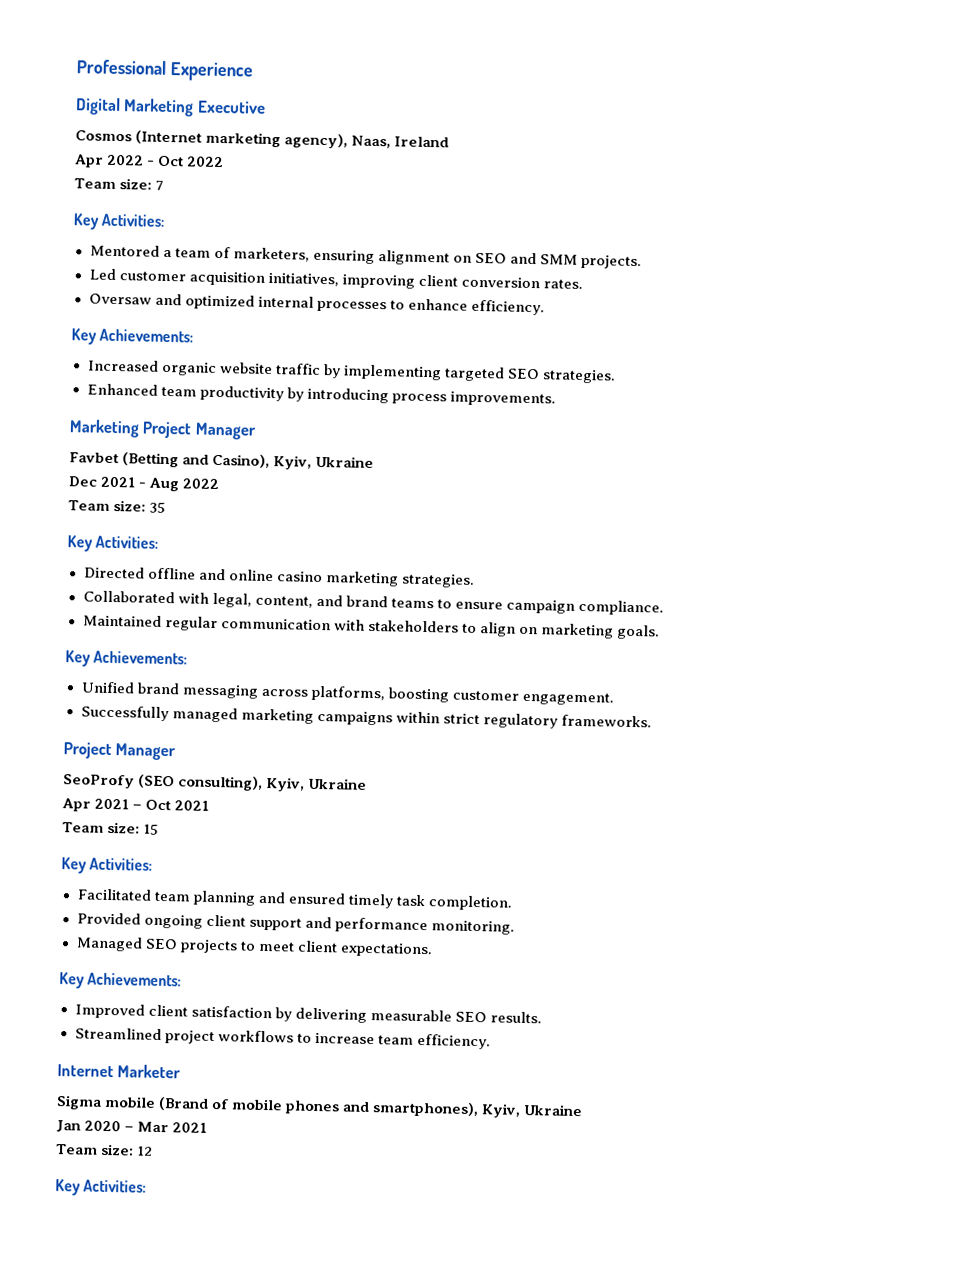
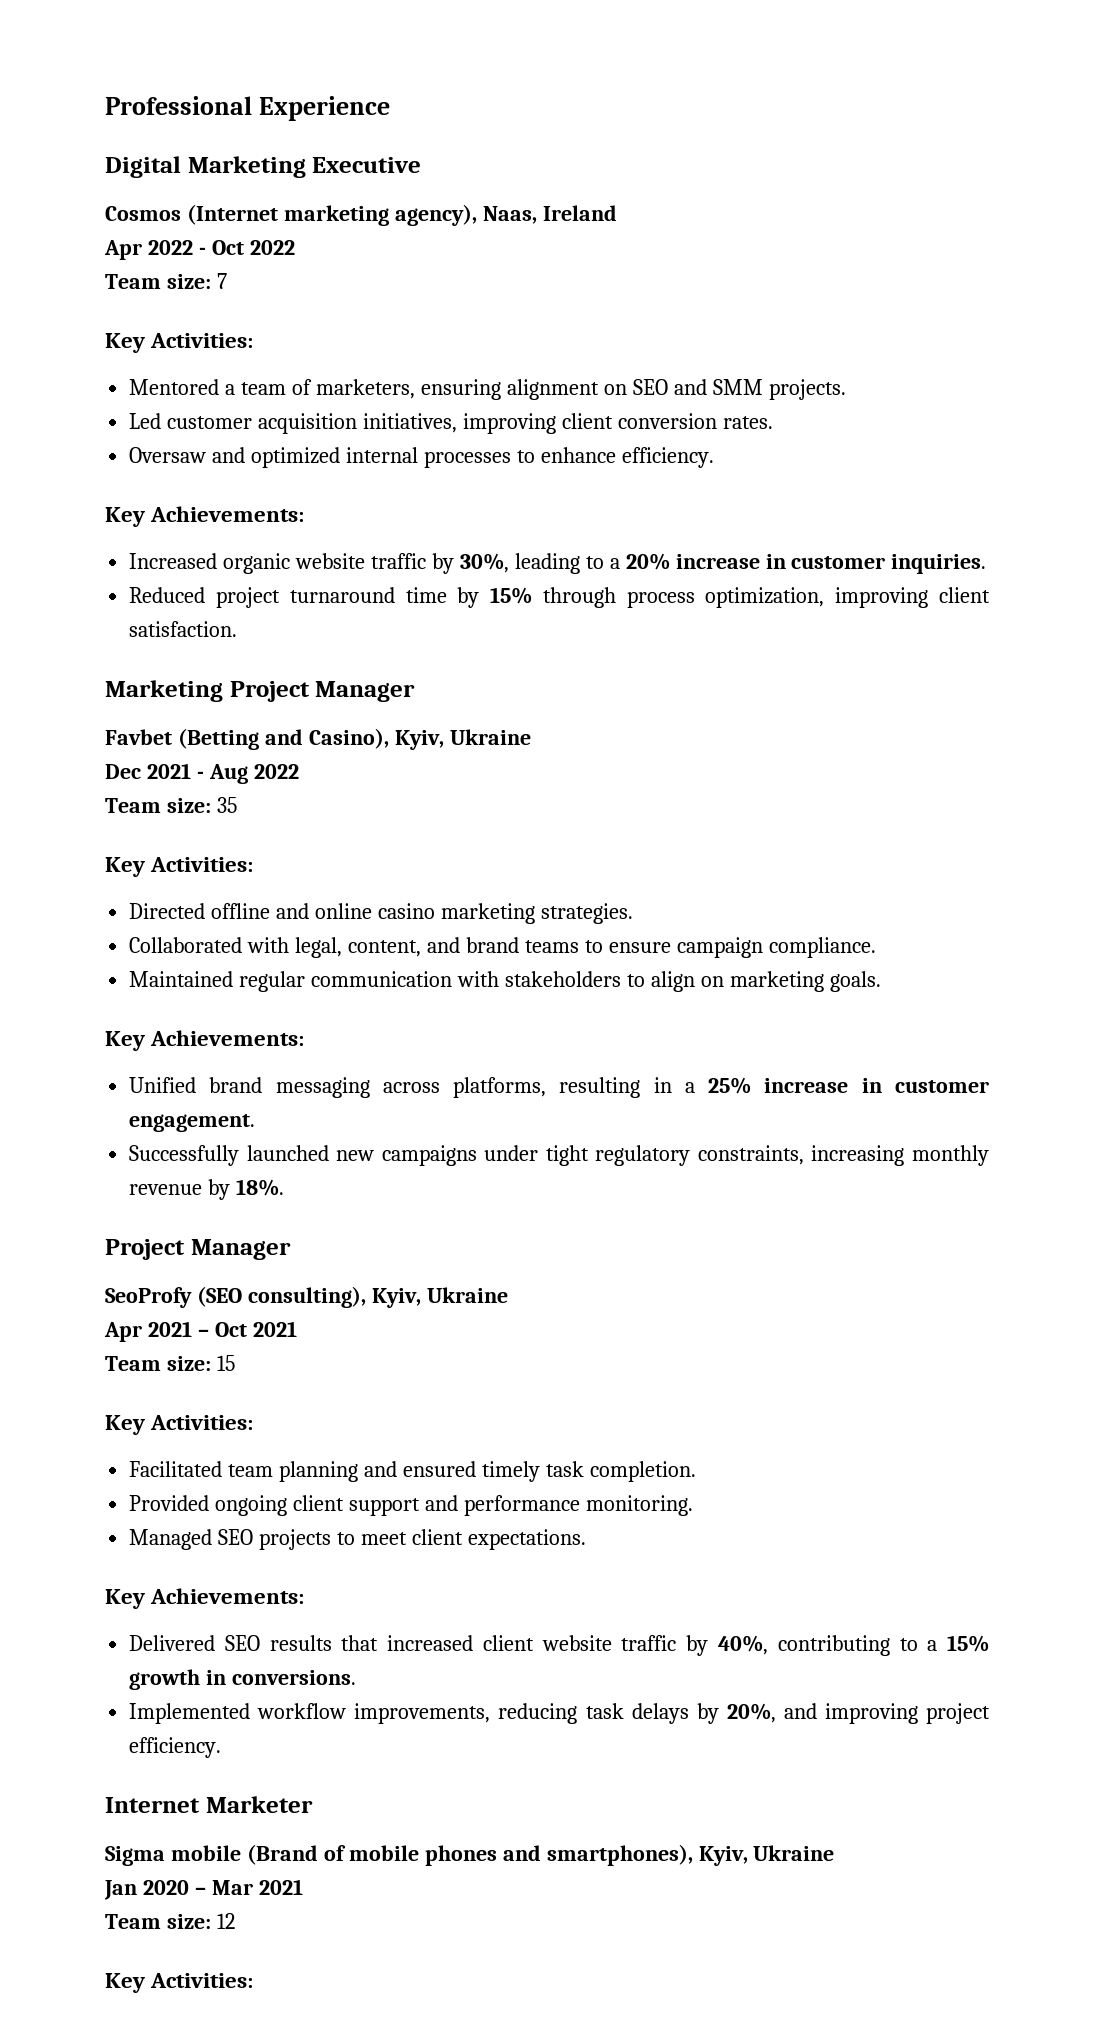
[342,364,616,384] [86,383,556,407] implementing targeted SEO strategies. // Enhanced team productivity by introducing process improvements. -> [459,553,987,574] [129,587,990,608] [129,621,238,637] 30%, leading to a 20% increase in customer inquiries. // Reduced project turnaround time by 15% through process optimization, improving client satisfaction.
[387,687,614,706] [80,705,652,729] boosting customer engagement. // Successfully managed marketing campaigns within strict regulatory frameworks. -> [559,1077,989,1098] [129,1114,256,1132] [129,1145,989,1166] [129,1179,285,1200] resulting in a 25% increase in customer engagement. // Successfully launched new campaigns under tight regulatory constraints, increasing monthly revenue by 18%.
[74,1003,542,1024] [74,1027,414,1045] Improved client satisfaction by delivering measurable SEO results. // Streamlined project workflows to increase team -> [129,1635,989,1656] [129,1669,357,1690] [129,1703,991,1724] Delivered SEO results that increased client website traffic by 40%, contributing to a 15% growth in conversions. // Implemented workflow improvements, reducing task delays by 20%, and improving project

